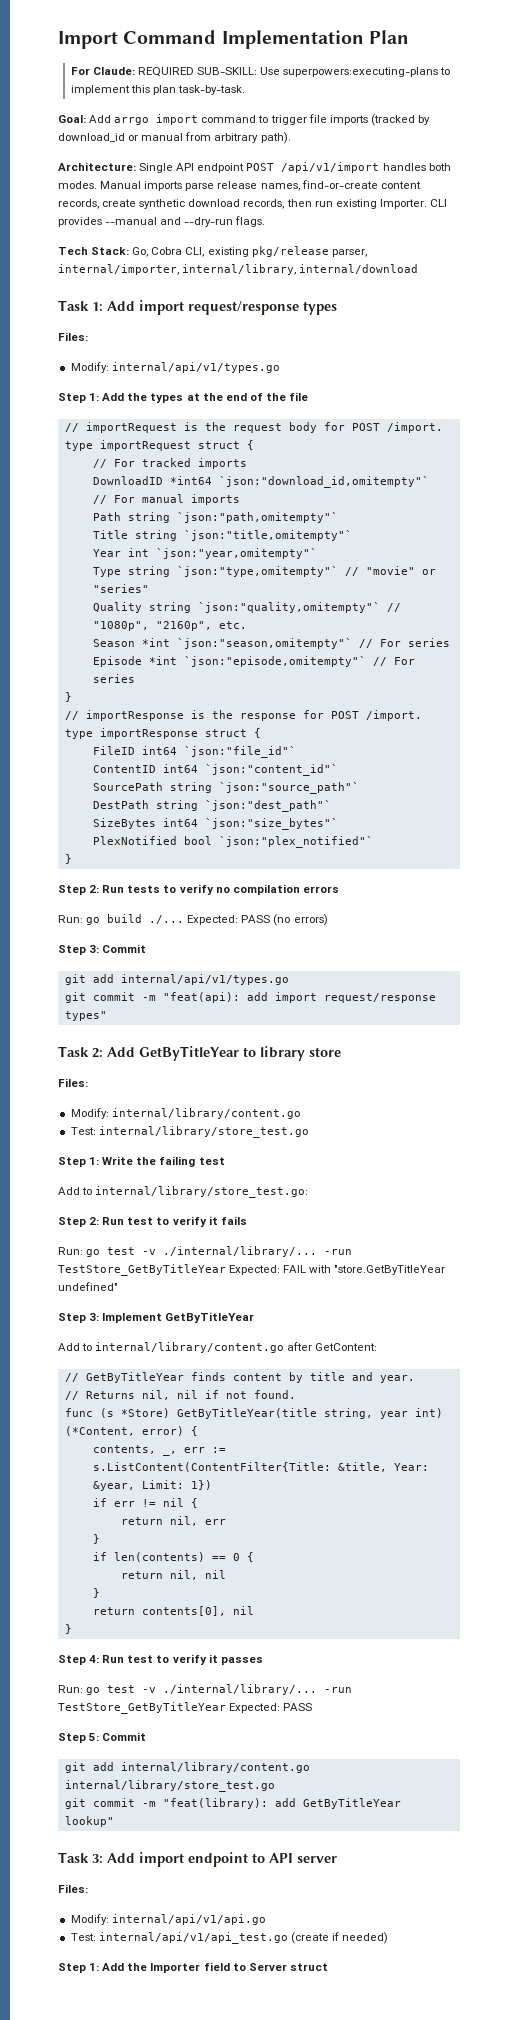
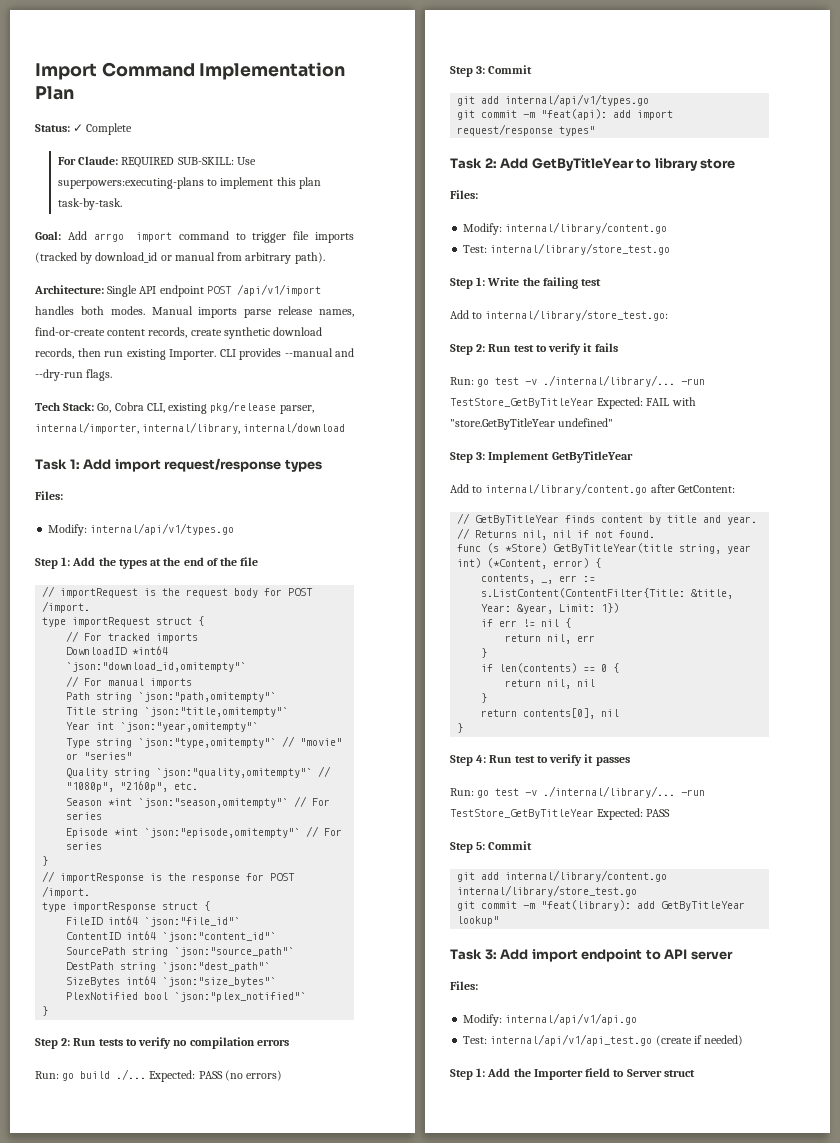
(409, 37) none -> [35,123,133,135] // Status: ✓ Complete

